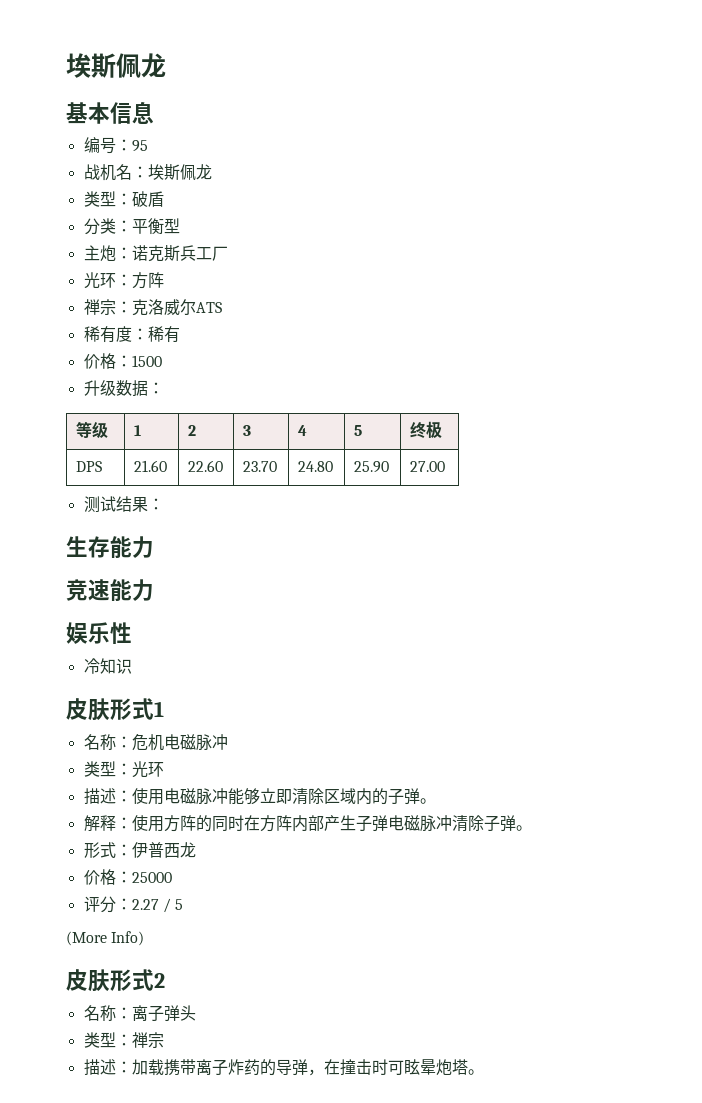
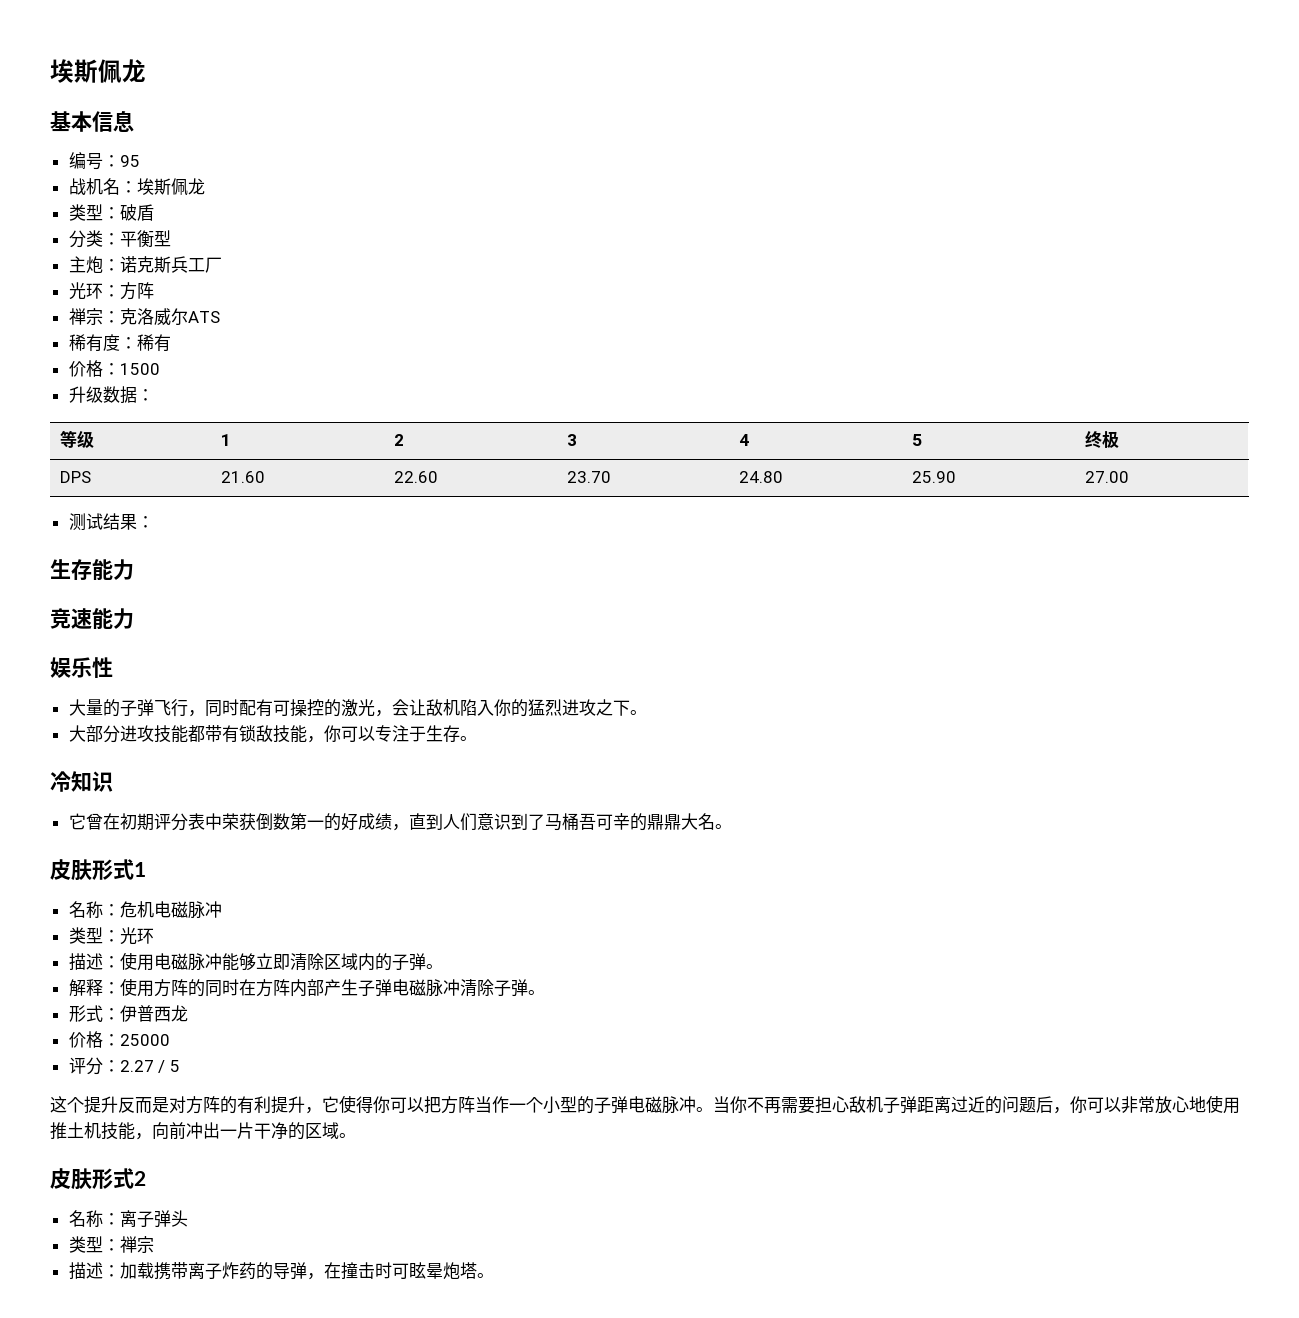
[83,658,132,674] 冷知识 -> [68,699,647,717] [68,725,477,743] [50,771,113,792] [68,813,732,831] 大量的子弹飞行，同时配有可操控的激光，会让敌机陷入你的猛烈进攻之下。 // 大部分进攻技能都带有锁敌技能，你可以专注于生存。 // 冷知识 // 它曾在初期评分表中荣获倒数第一的好成绩，直到人们意识到了马桶吾可辛的鼎鼎大名。
[66,931,145,946] (More Info) -> [50,1095,1240,1114] [50,1122,356,1140] 这个提升反而是对方阵的有利提升，它使得你可以把方阵当作一个小型的子弹电磁脉冲。当你不再需要担心敌机子弹距离过近的问题后，你可以非常放心地使用推土机技能，向前冲出一片干净的区域。

